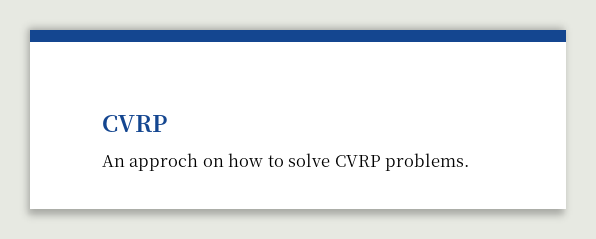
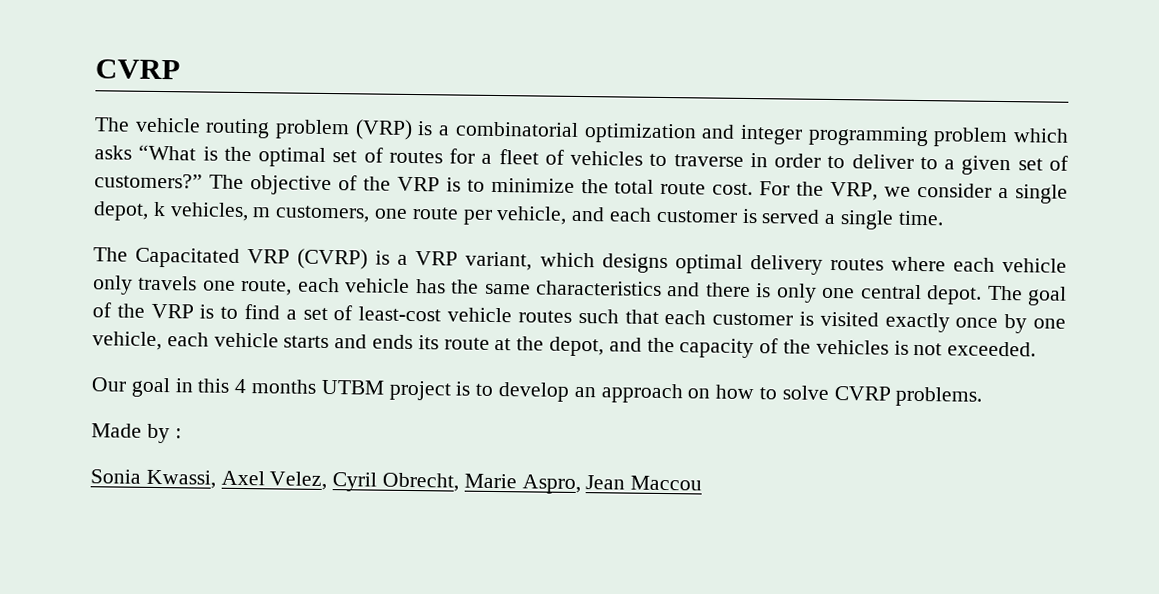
[102,153,199,171] An approch -> [94,117,1069,148] [94,144,1069,176] [94,173,1068,204] [93,201,944,230] [93,247,1068,275] [92,275,1068,306] [92,302,1067,334] [92,331,1037,359] [91,377,683,404] The vehicle routing problem (VRP) is a combinatorial optimization and integer programming problem which asks “What is the optimal set of routes for a fleet of vehicles to traverse in order to deliver to a given set of customers?” The objective of the VRP is to minimize the total route cost. For the VRP, we consider a single depot, k vehicles, m customers, one route per vehicle, and each customer is served a single time. // The Capacitated VRP (CVRP) is a VRP variant, which designs optimal delivery routes where each vehicle only travels one route, each vehicle has the same characteristics and there is only one central depot. The goal of the VRP is to find a set of least-cost vehicle routes such that each customer is visited exactly once by one vehicle, each vehicle starts and ends its route at the depot, and the capacity of the vehicles is not exceeded. // Our goal in this 4 months UTBM project is to develop an approach
(470, 162) none -> [91,423,182,444] [90,469,703,495] // Made by : // Sonia Kwassi, Axel Velez, Cyril Obrecht, Marie Aspro, Jean Maccou

